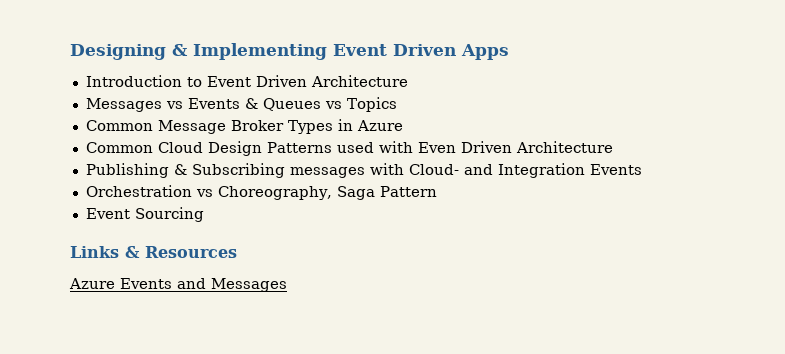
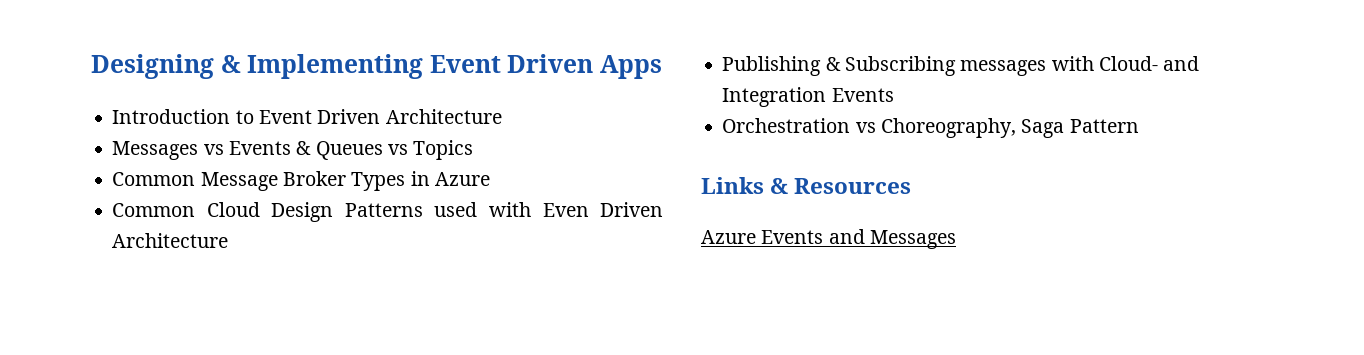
[85,207,204,222] // Event Sourcing -> (1139, 126) none

